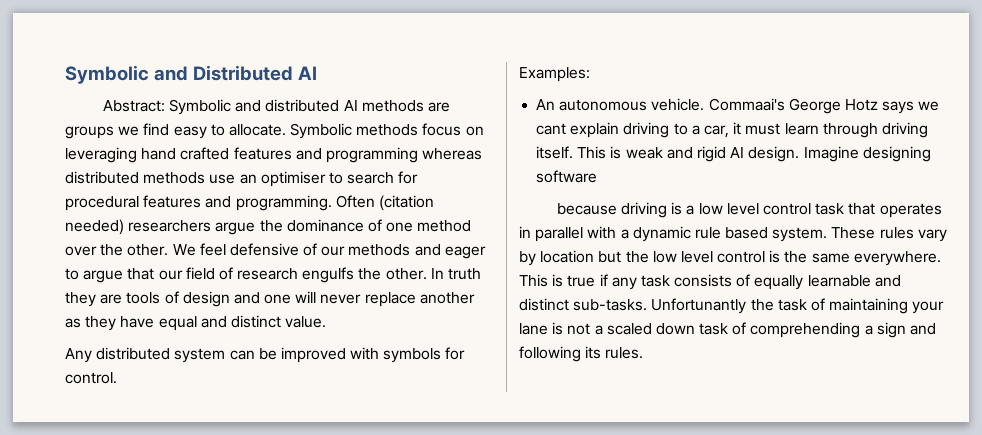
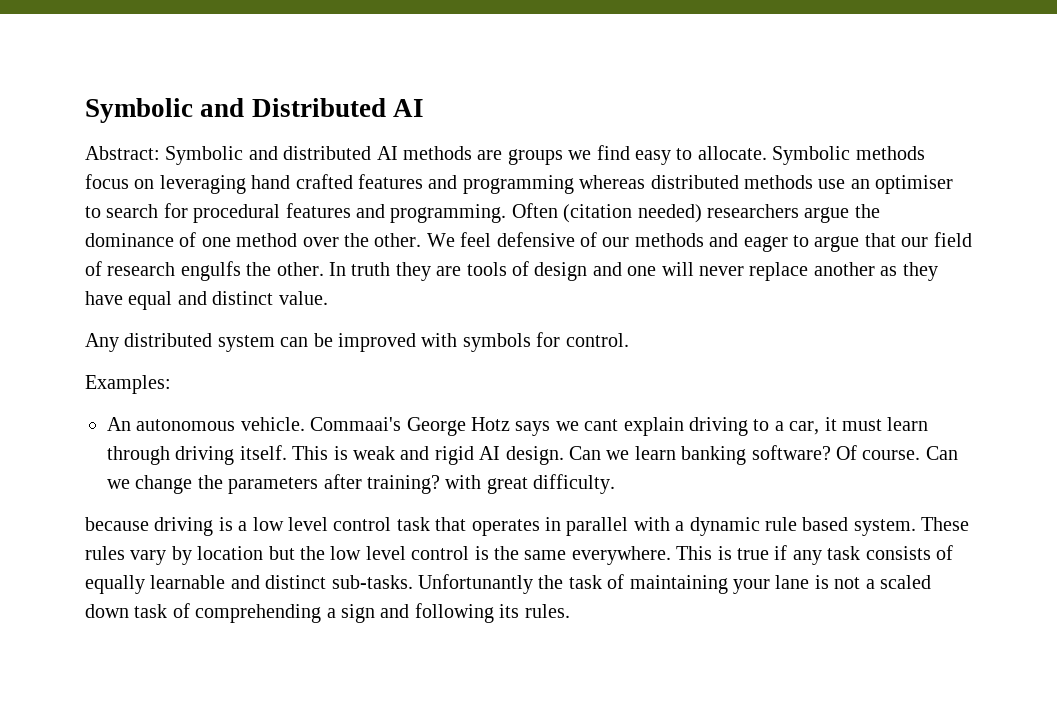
[803,146,931,162] [536,170,598,183] Imagine designing software -> [568,445,958,465] [107,474,616,494] Can we learn banking software? Of course. Can we change the parameters after training? with great difficulty.

